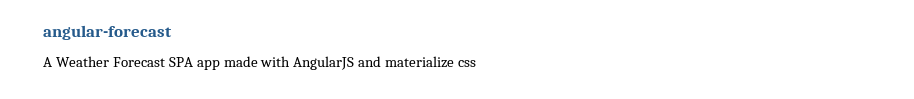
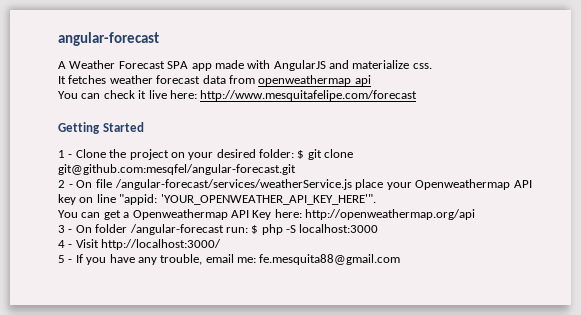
[458,60,477,67] css -> [412,63,432,69] [58,75,371,86] [58,90,418,101] [58,122,144,134] [58,149,354,160] [58,164,296,175] [58,179,532,190] [58,194,376,205] [58,209,475,220] [58,224,379,235] [58,239,222,250] [58,254,401,265] css. // It fetches weather forecast data from openweathermap api // You can check it live here: http://www.mesquitafelipe.com/forecast // Getting Started // 1 - Clone the project on your desired folder: $ git clone git@github.com:mesqfel/angular-forecast.git // 2 - On file /angular-forecast/services/weatherService.js place your Openweathermap API key on line "appid: 'YOUR_OPENWEATHER_API_KEY_HERE'". // You can get a Openweathermap API Key here: http://openweathermap.org/api // 3 - On folder /angular-forecast run: $ php -S localhost:3000 // 4 - Visit http://localhost:3000/ // 5 - If you have any trouble, email me: fe.mesquita88@gmail.com

